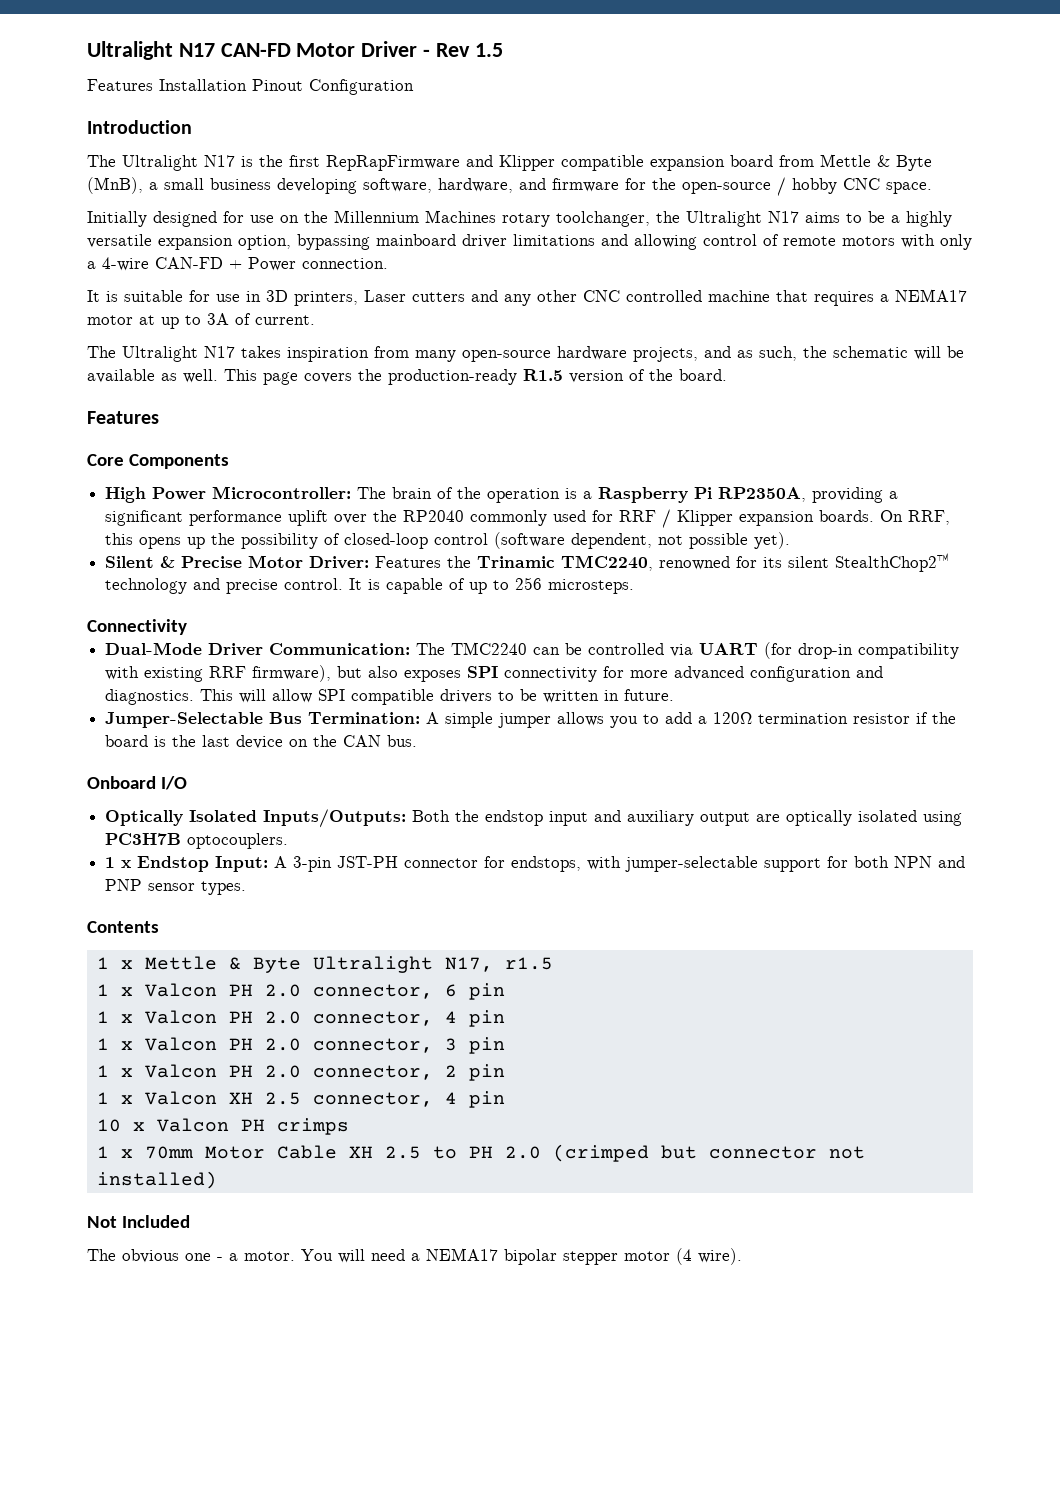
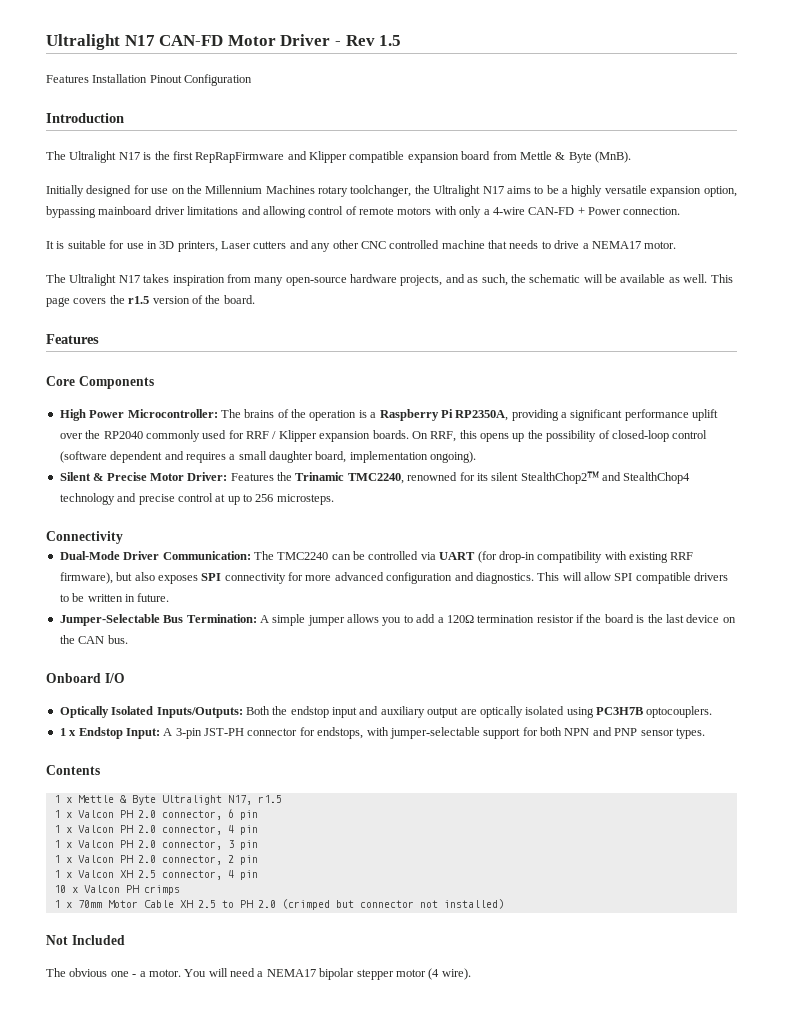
[87,177,932,196] (MnB), a small business developing software, hardware, and firmware for the open-source / hobby CNC space. -> [595,151,631,163] (MnB).
[814,289,967,306] [87,313,315,329] requires a NEMA17 motor at up to 3A of current. -> [509,240,677,249] needs to drive a NEMA17 motor.
[388,369,563,385] production-ready R1.5 -> [128,296,150,304] r1.5
[392,487,433,499] brain -> [244,409,275,418] brains
[571,532,791,549] dependent, not possible yet). -> [110,451,477,463] dependent and requires a small daughter board, implementation ongoing).
(949, 562) none -> [602,472,691,484] and StealthChop4
[284,578,466,594] control. It is capable of -> [177,493,226,502] control at

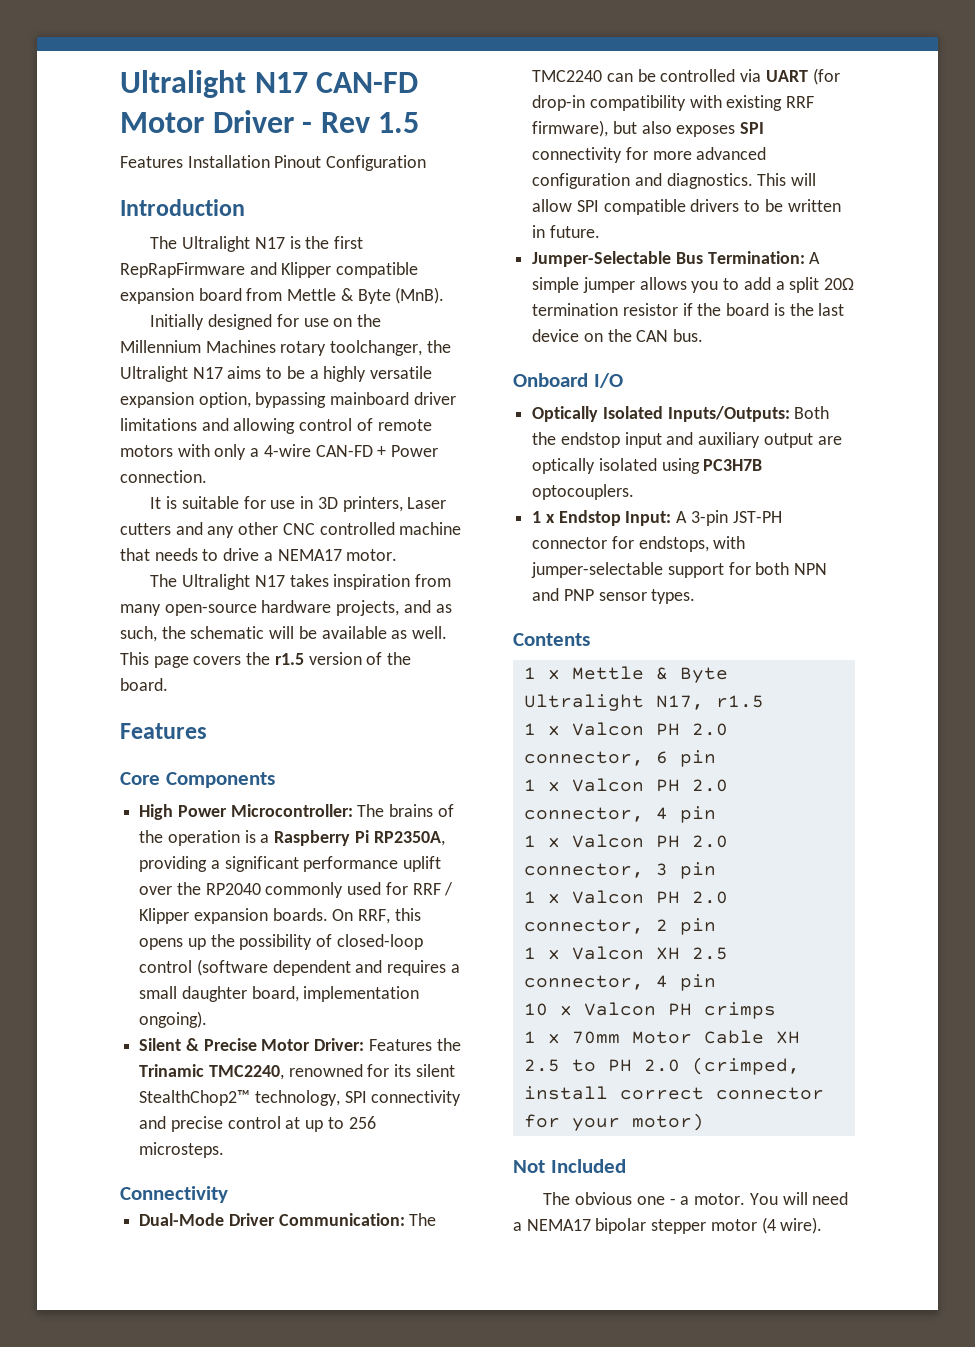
[602,472,691,484] [59,493,115,505] and StealthChop4 technology -> [254,1090,462,1106] technology, SPI connectivity
[446,615,474,623] 120Ω -> [789,277,855,293] split 20Ω
[281,899,504,910] (crimped but connector not installed) -> [691,1057,800,1075] [523,1086,824,1100] [523,1113,704,1131] (crimped, install correct connector for your motor)

